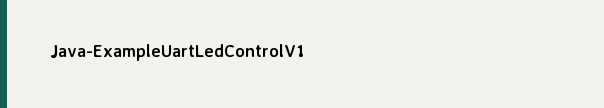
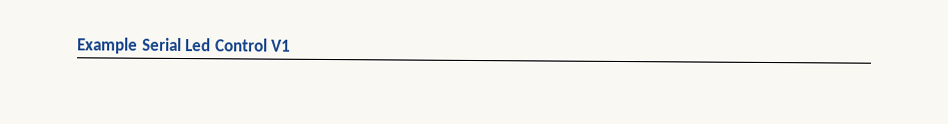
[50,44,305,61] Java-ExampleUartLedControlV1 -> [77,37,292,54] Example Serial Led Control V1

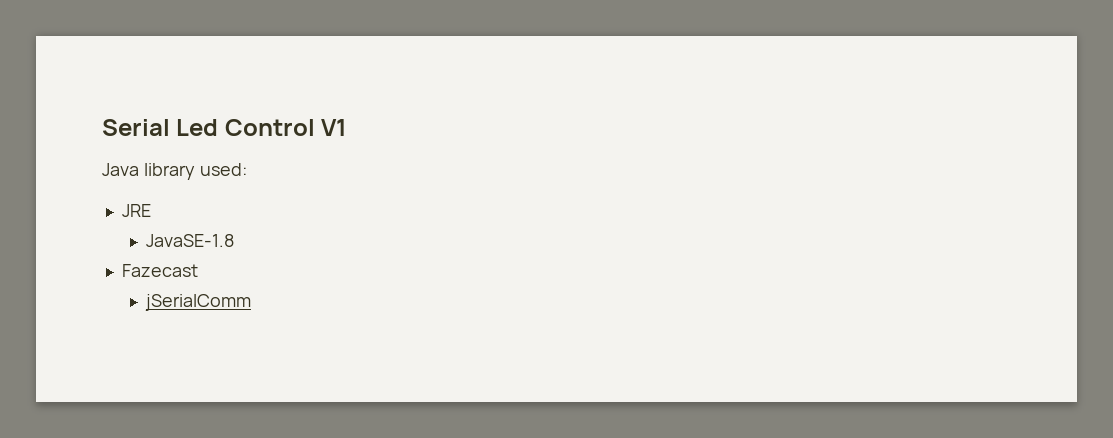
[77,37,138,54] Example -> (102, 127) none
(292, 45) none -> [102,163,247,180] [121,204,151,217] [145,234,234,247] [121,264,198,277] [144,294,251,311] // Java library used: // JRE // JavaSE-1.8 // Fazecast // jSerialComm

